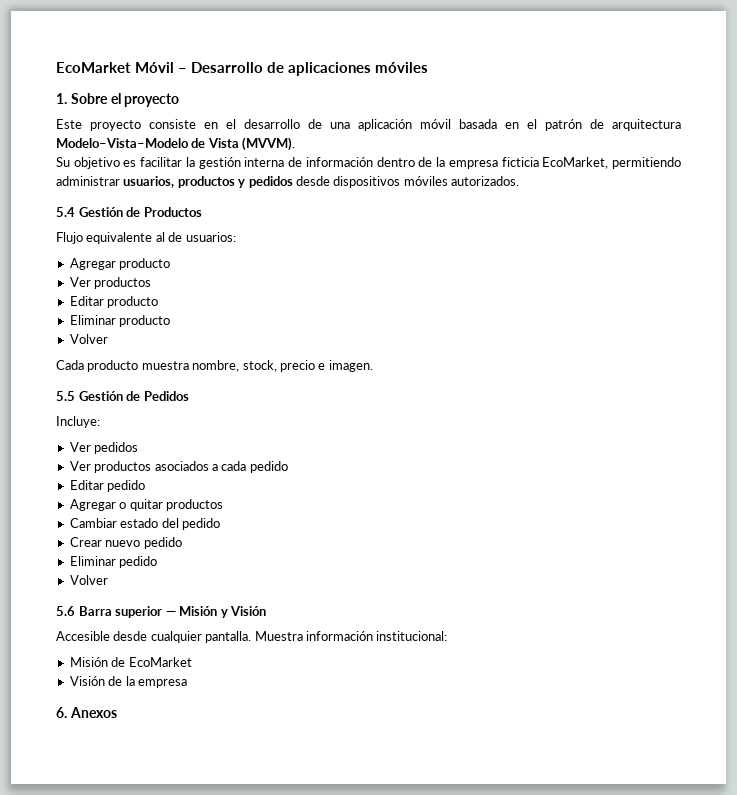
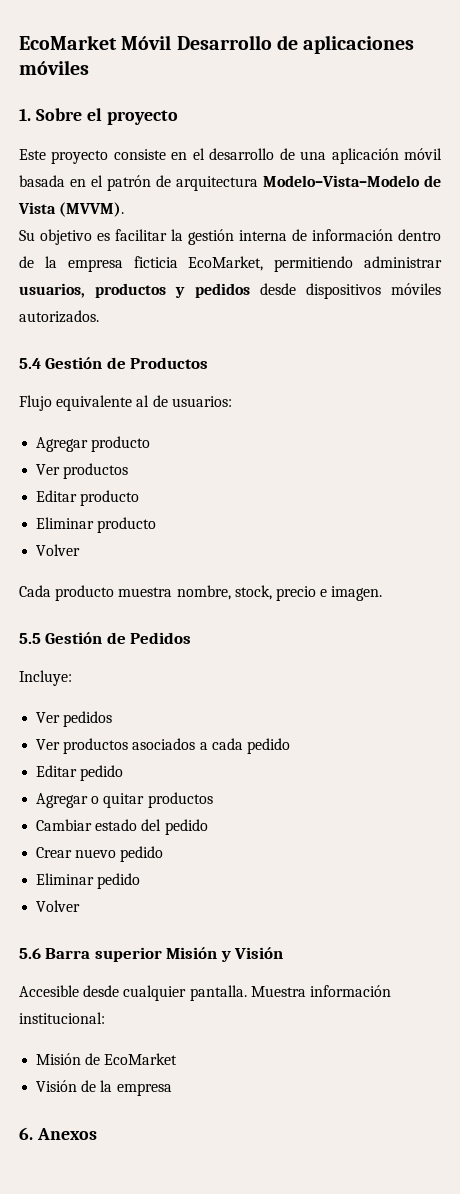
[178,68,187,73] – -> (172, 42) none
[165,611,176,616] — -> (162, 954) none

